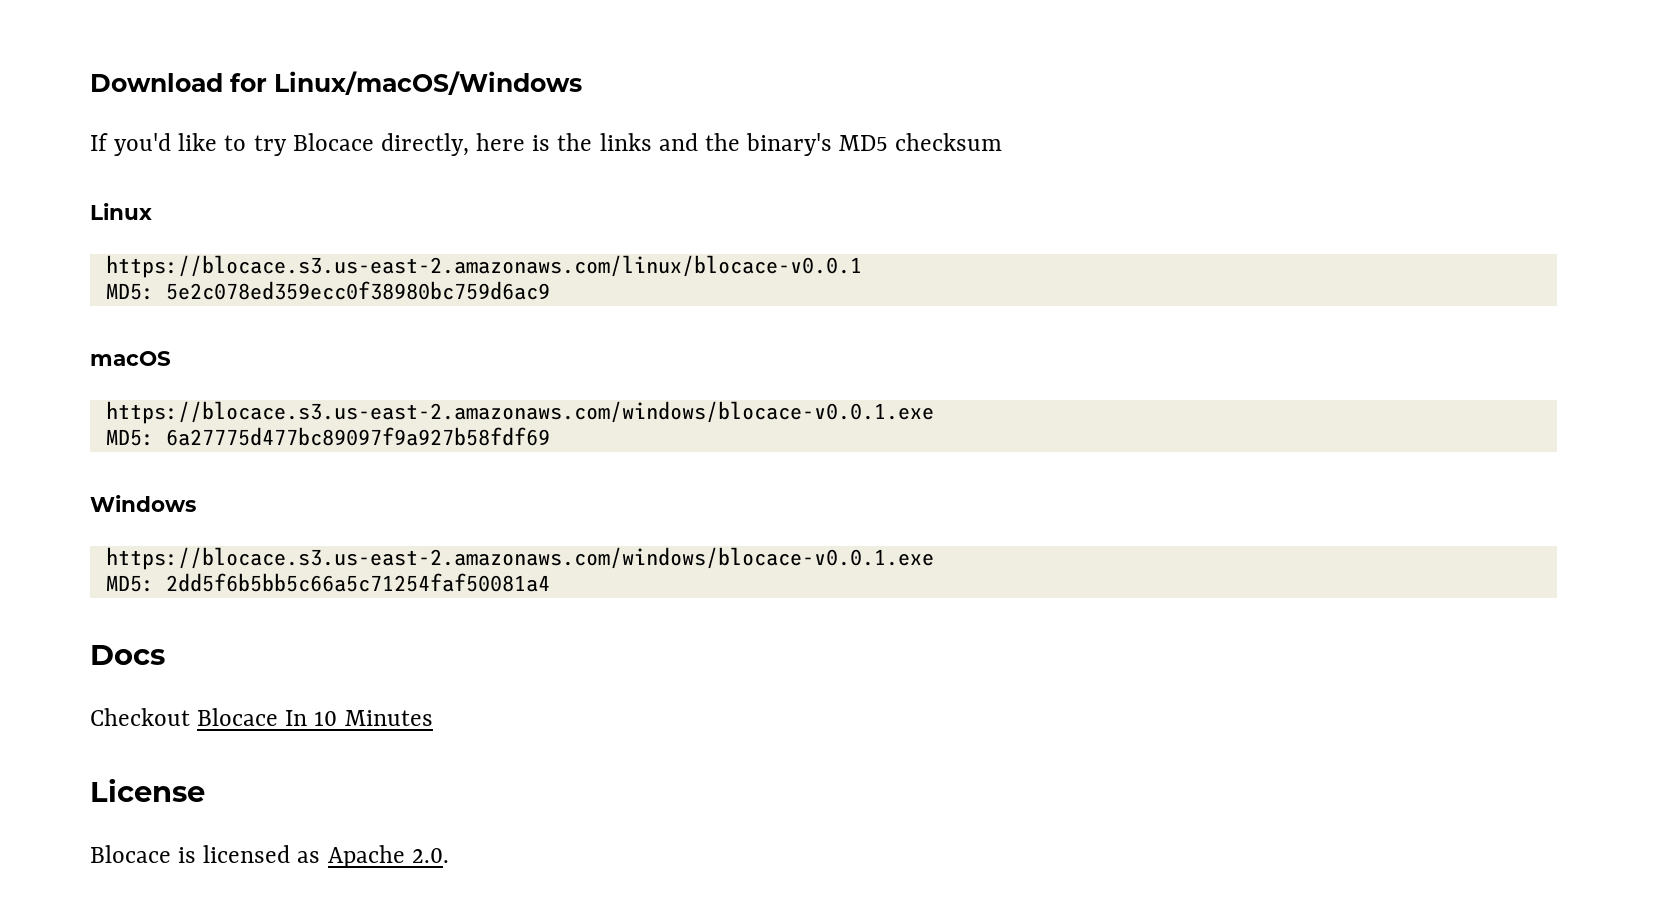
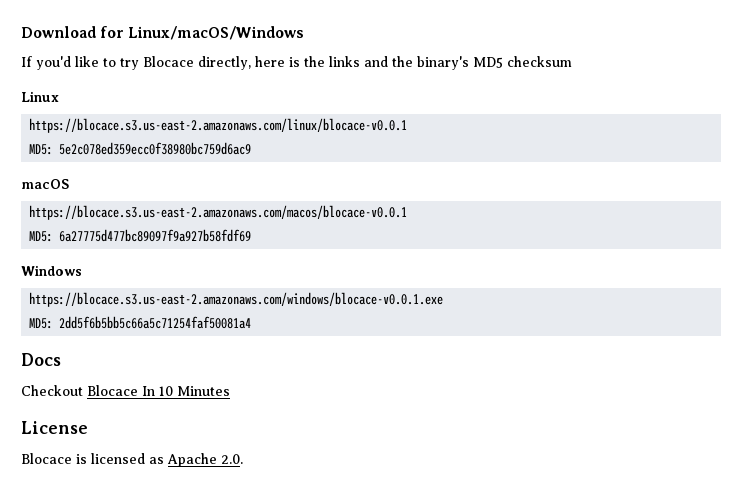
[105,401,934,424] https://blocace.s3.us-east-2.amazonaws.com/windows/blocace-v0.0.1.exe -> [29,205,408,220] https://blocace.s3.us-east-2.amazonaws.com/macos/blocace-v0.0.1

